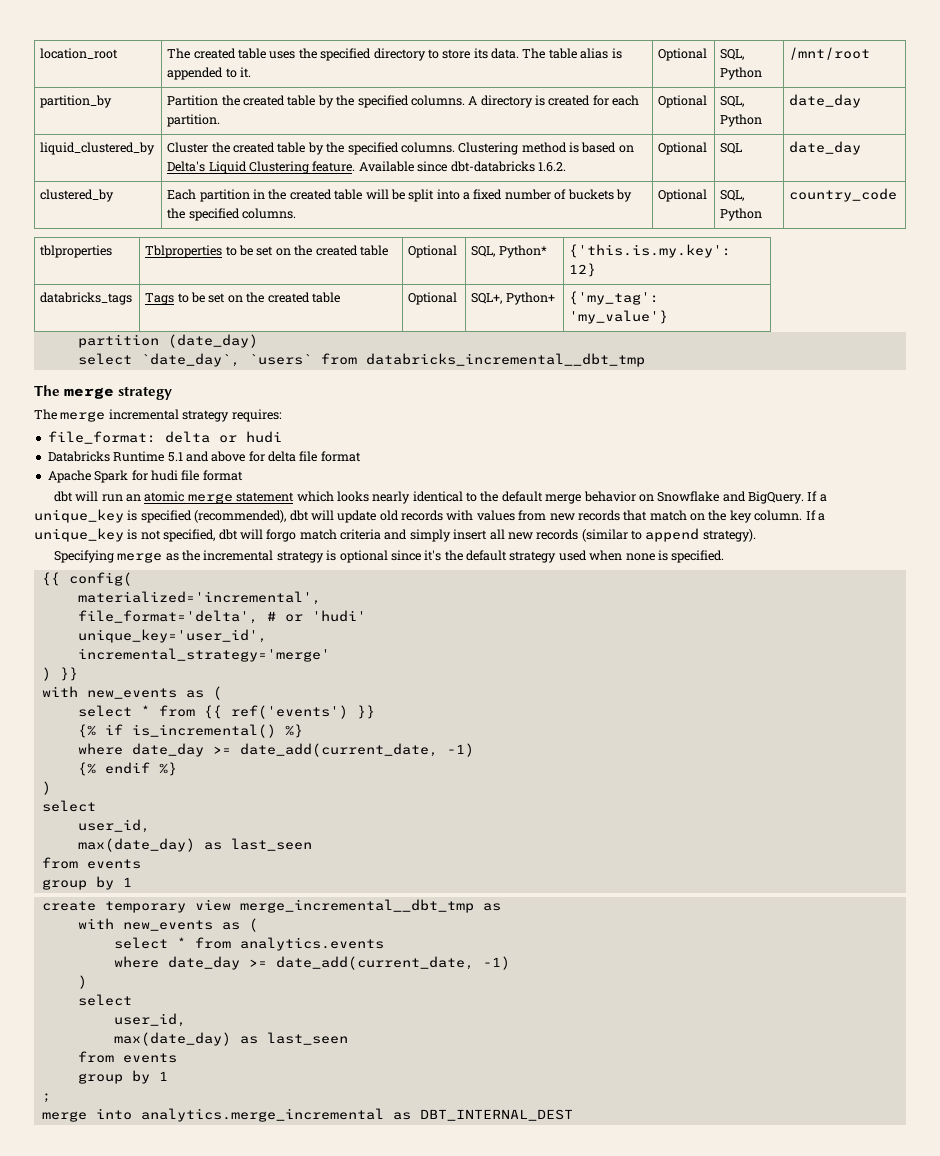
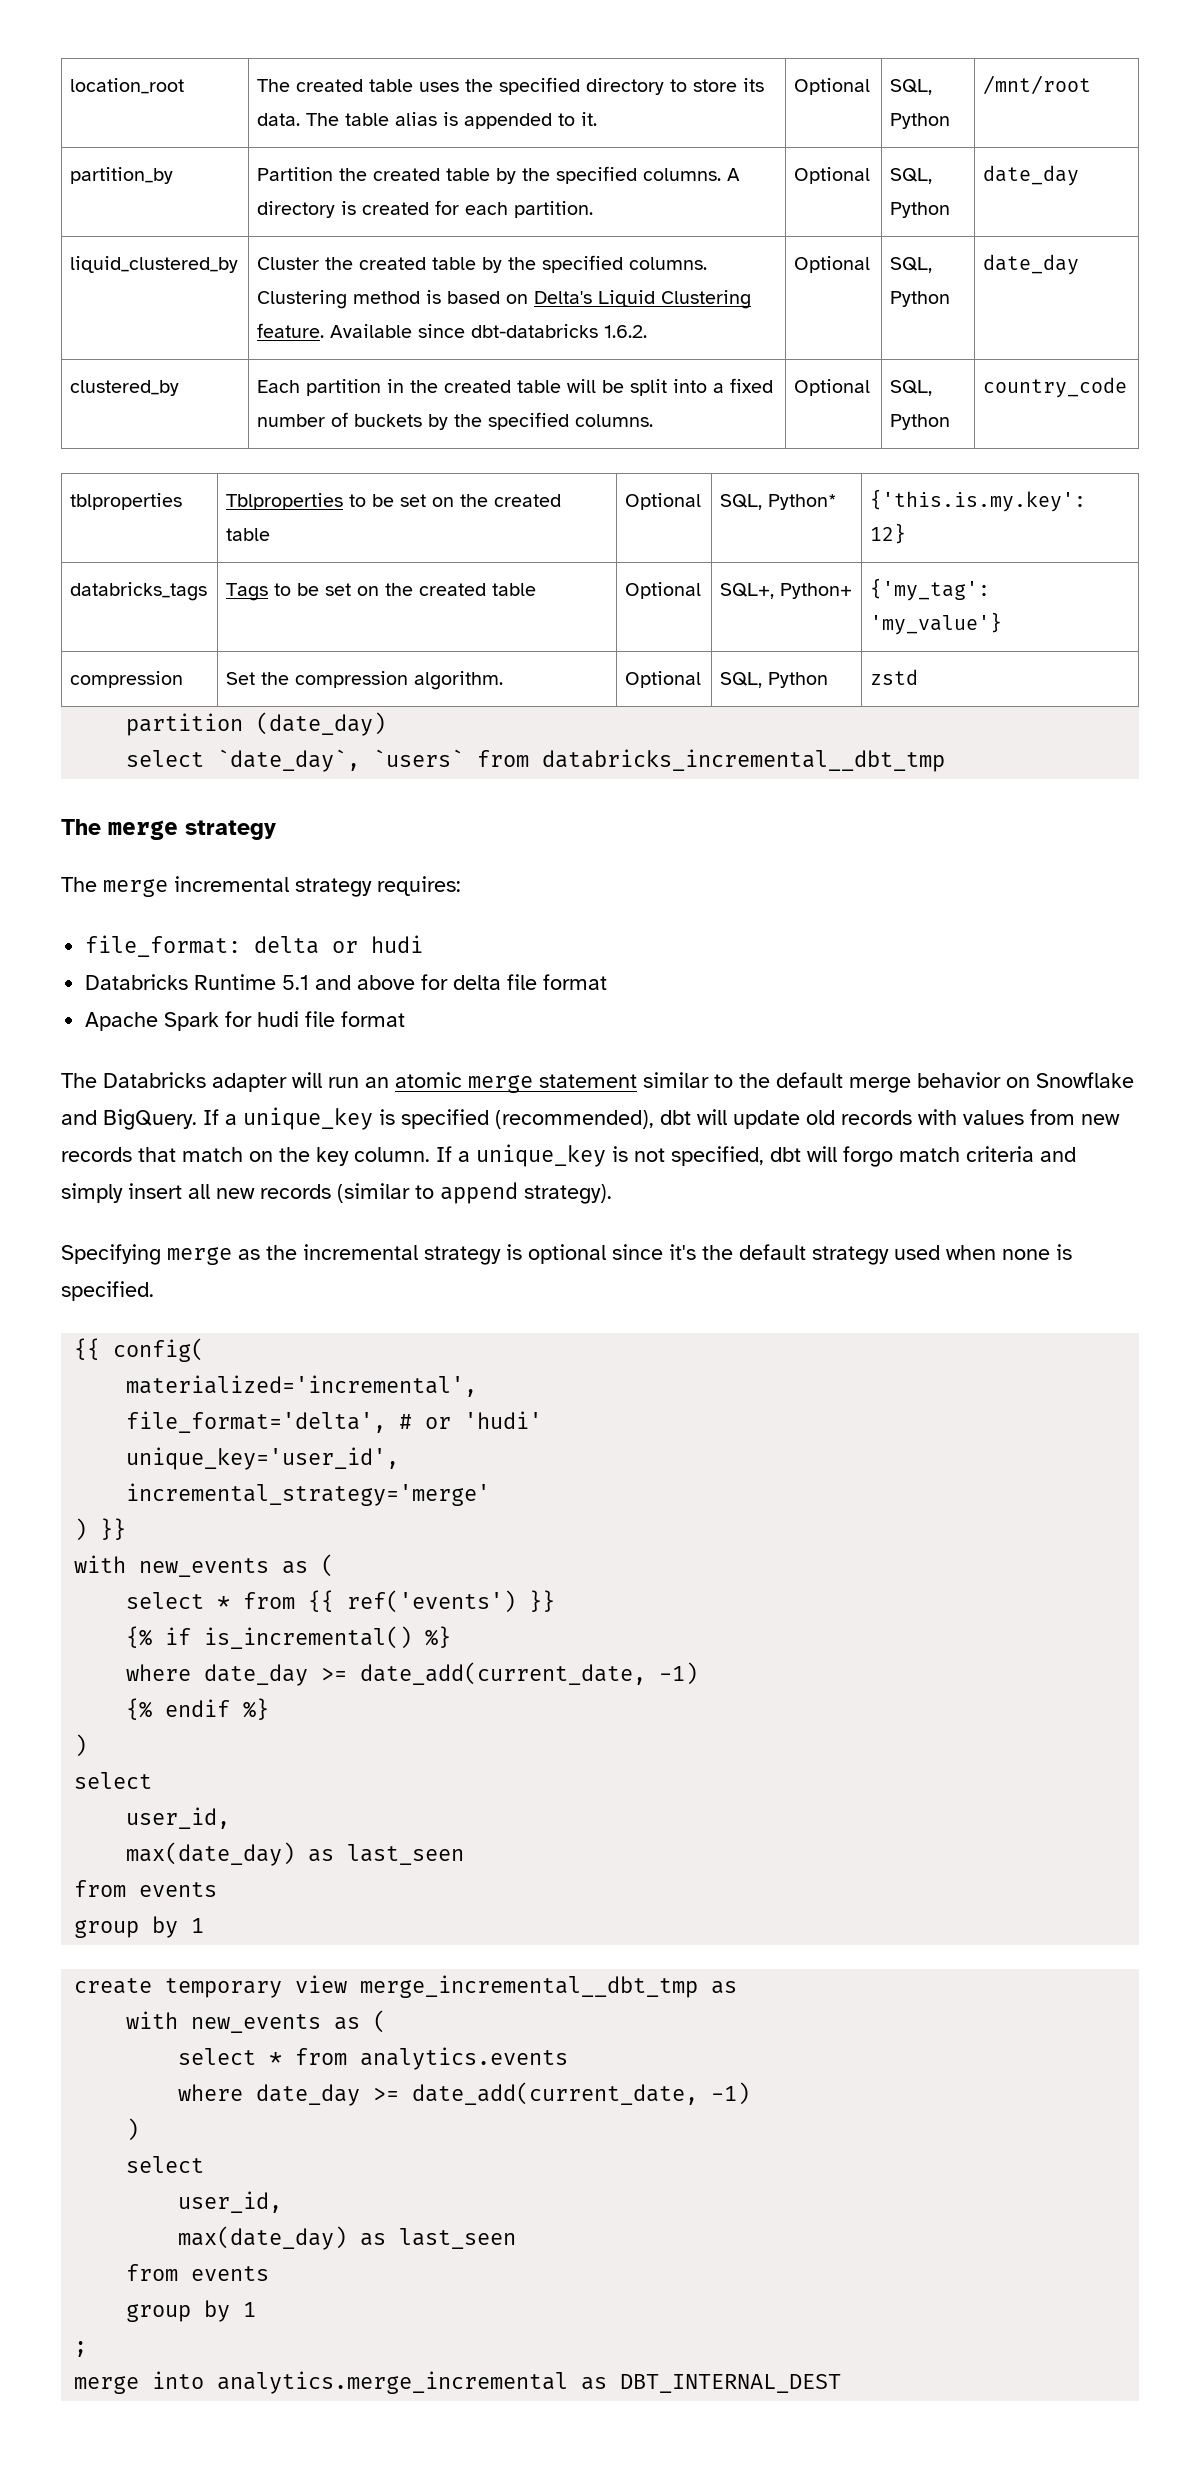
[720,143,743,154] SQL -> [890,257,933,273] [890,291,951,307] SQL, Python
(669, 317) none -> [70,671,184,688] [226,671,504,690] [625,671,702,688] [720,672,829,688] [870,669,919,685] // compression | Set the compression algorithm. | Optional | SQL, Python | zstd
[53,491,73,502] dbt -> [61,1072,287,1092] The Databricks adapter
[296,491,463,504] which looks nearly identical -> [643,1072,709,1088] similar

